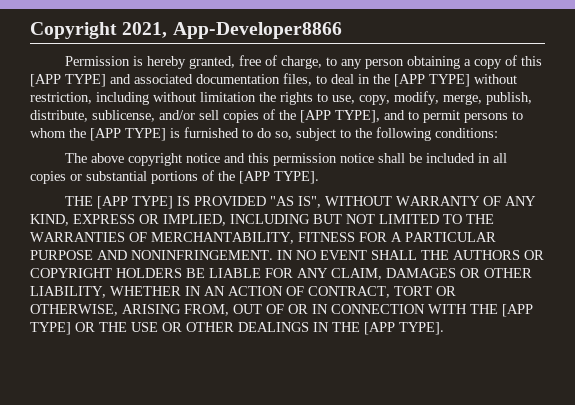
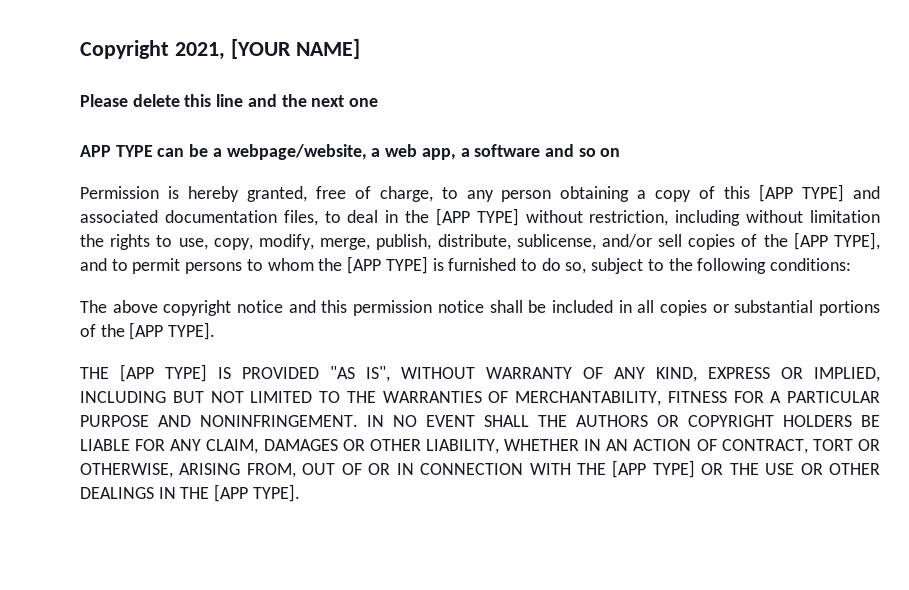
[172,22,342,39] App-Developer8866 -> [230,39,360,59] [80,94,379,107] [80,144,621,160] [YOUR NAME] // Please delete this line and the next one // APP TYPE can be a webpage/website, a web app, a software and so on

